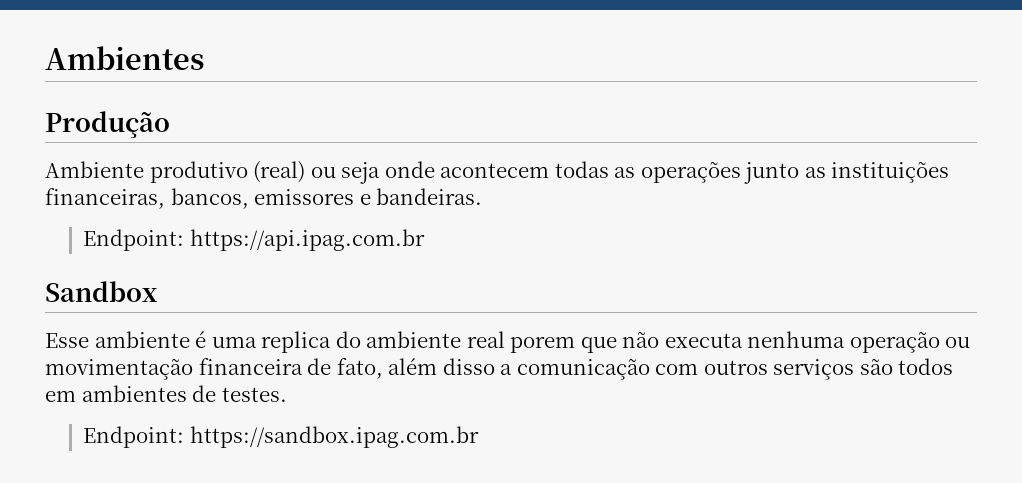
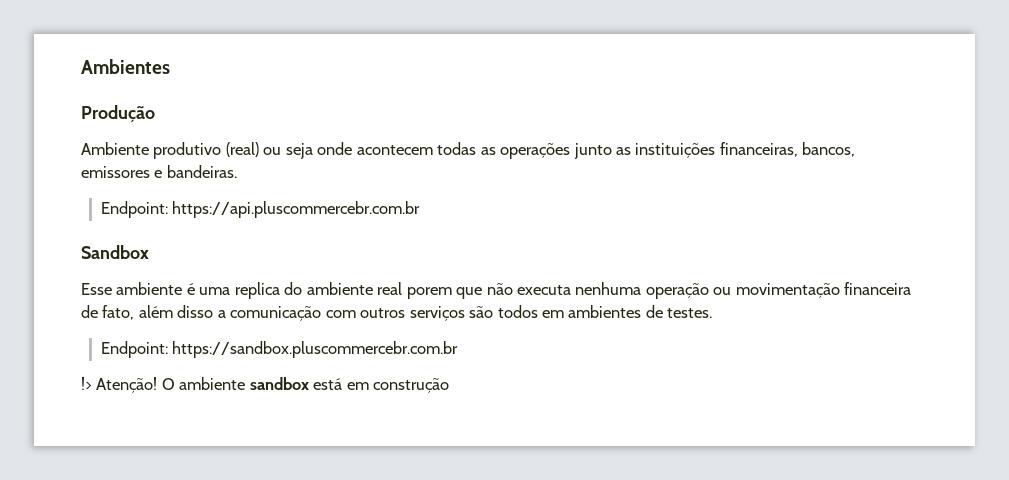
[189,229,425,251] https://api.ipag.com.br -> [172,201,421,218] https://api.pluscommercebr.com.br
[189,426,479,448] https://sandbox.ipag.com.br -> [172,341,459,358] [81,377,450,393] https://sandbox.pluscommercebr.com.br // !> Atenção! O ambiente sandbox está em construção

